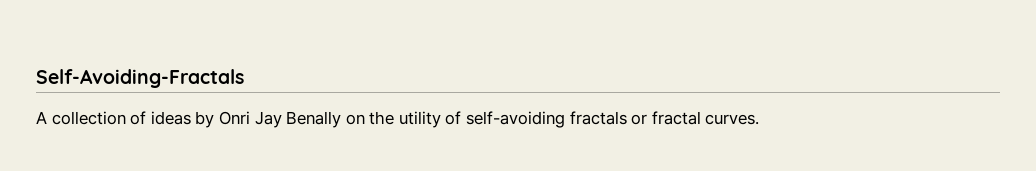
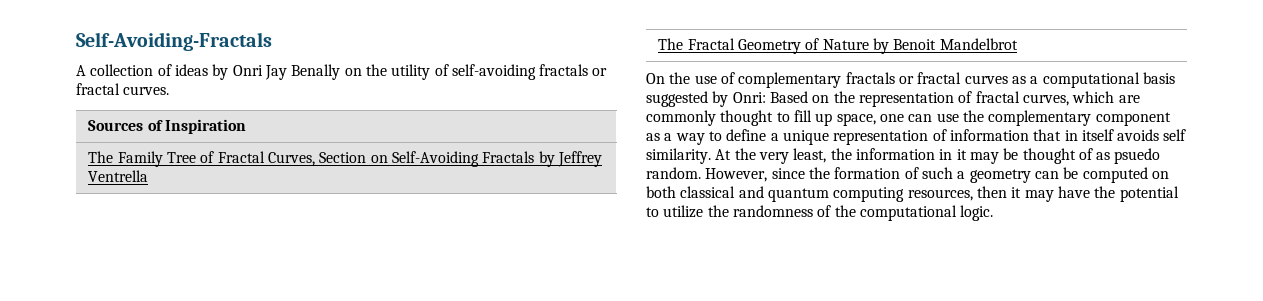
(760, 119) none -> [88,119,246,134] [88,151,602,167] [88,170,149,182] [658,38,1018,54] [646,72,1175,88] [646,91,1140,107] [646,110,1171,126] [646,129,1187,145] [646,148,1161,164] [646,167,1169,183] [646,186,1179,202] [646,205,994,221] // Sources of Inspiration // The Family Tree of Fractal Curves, Section on Self-Avoiding Fractals by Jeffrey Ventrella // The Fractal Geometry of Nature by Benoit Mandelbrot // On the use of complementary fractals or fractal curves as a computational basis suggested by Onri: Based on the representation of fractal curves, which are commonly thought to fill up space, one can use the complementary component as a way to define a unique representation of information that in itself avoids self similarity. At the very least, the information in it may be thought of as psuedo random. However, since the formation of such a geometry can be computed on both classical and quantum computing resources, then it may have the potential to utilize the randomness of the computational logic.

